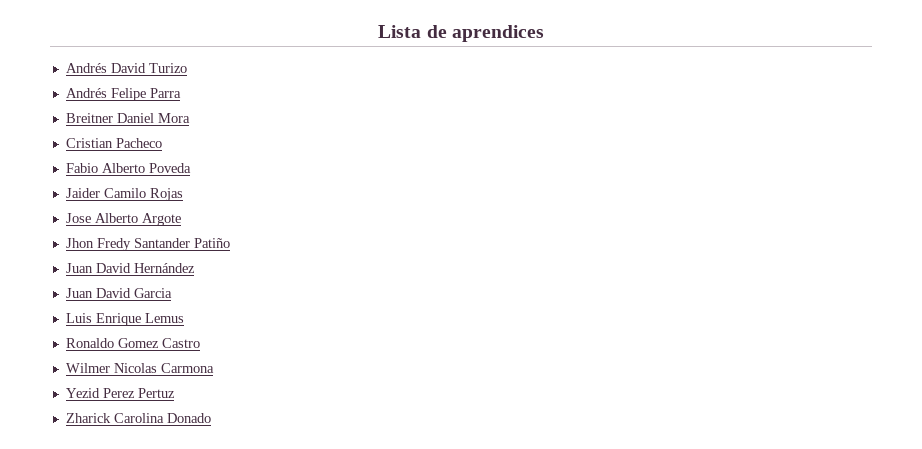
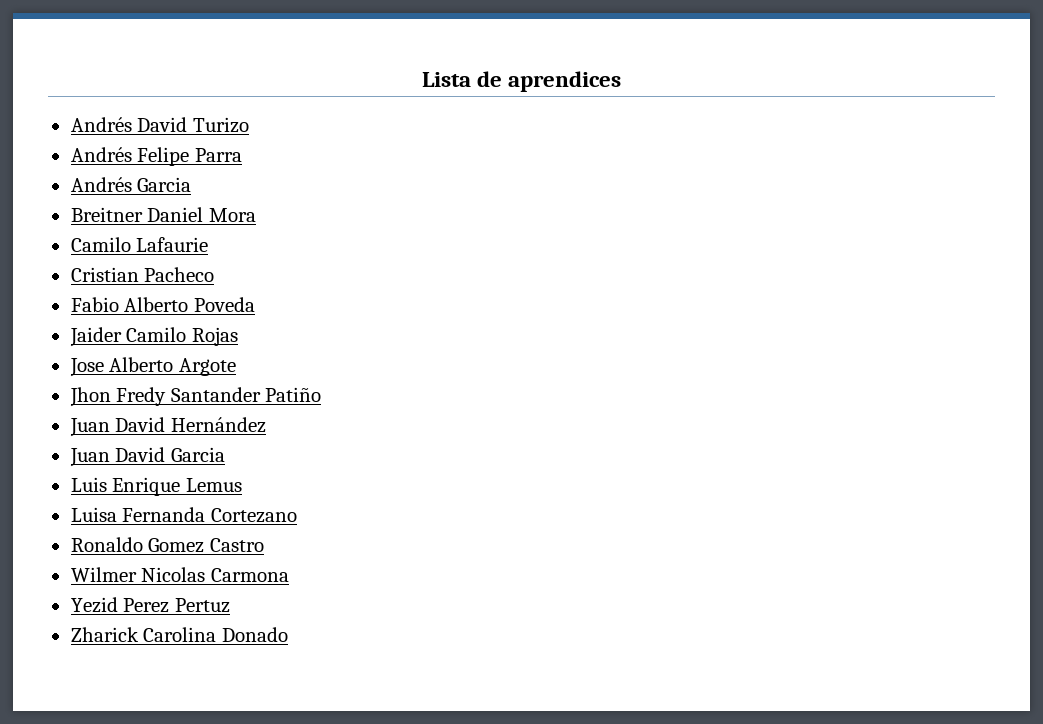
(181, 93) none -> [70,177,192,192] // Andrés Garcia
(190, 118) none -> [70,237,209,252] // Camilo Lafaurie
(184, 318) none -> [70,507,297,523] // Luisa Fernanda Cortezano

